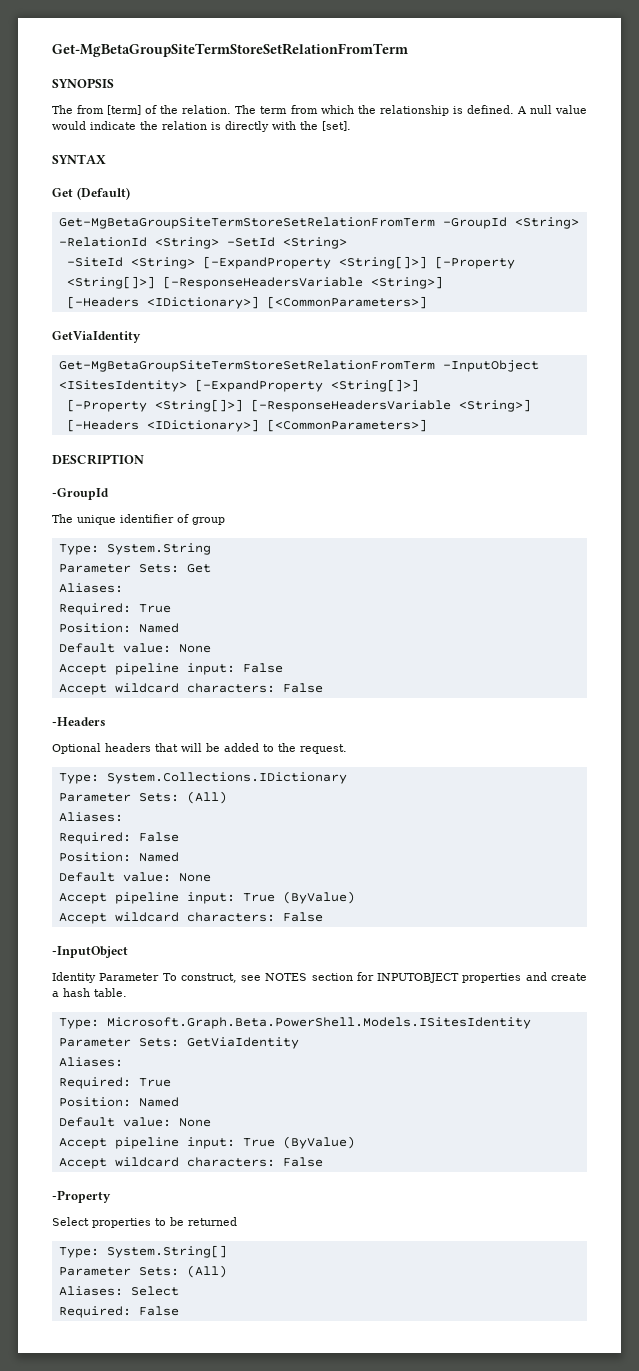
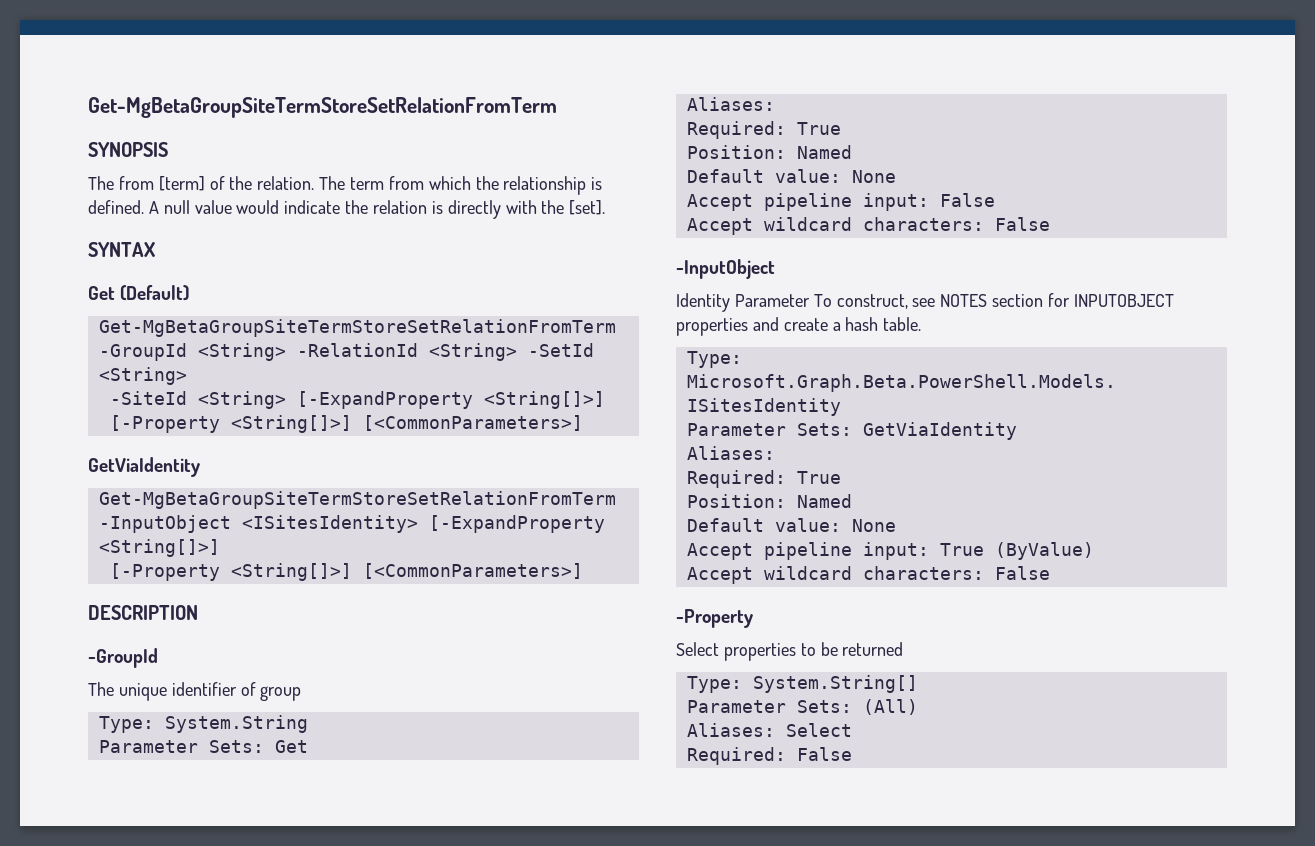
[162,276,443,289] [66,296,259,309] [-ResponseHeadersVariable <String>] // [-Headers <IDictionary>] -> (352, 424) none
[250,399,531,412] [66,419,259,432] [-ResponseHeadersVariable <String>] [-Headers <IDictionary>] -> (352, 572) none
[52,717,106,726] [52,743,347,754] [58,772,347,784] [58,791,227,804] [58,812,123,822] [58,832,179,844] [58,852,179,862] [58,872,211,882] [58,891,355,904] [58,912,323,924] // -Headers // Optional headers that will be added to the request. // Type: System.Collections.IDictionary // Parameter Sets: (All) // Aliases: // Required: False // Position: Named // Default value: None // Accept pipeline input: True (ByValue) // Accept wildcard characters: False -> (1050, 224) none

